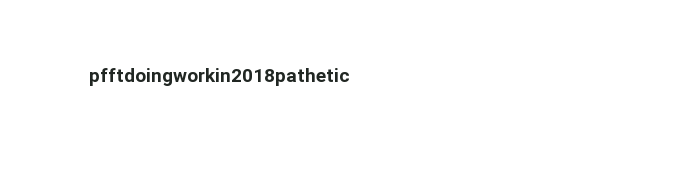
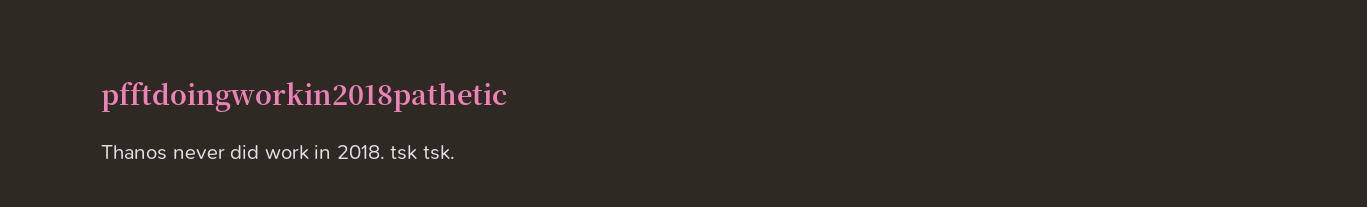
(350, 77) none -> [101,145,455,160] // Thanos never did work in 2018. tsk tsk.

